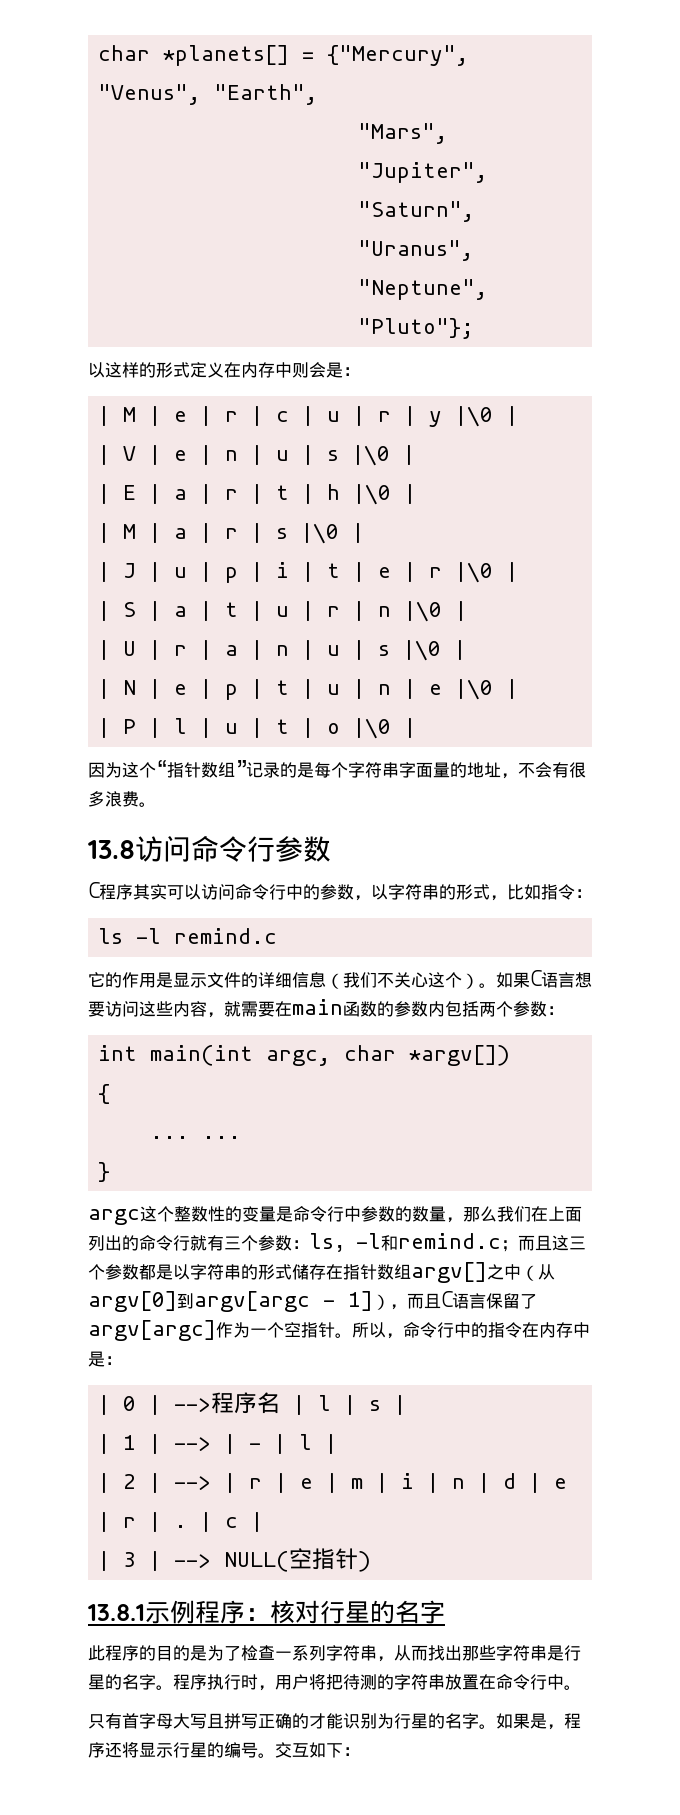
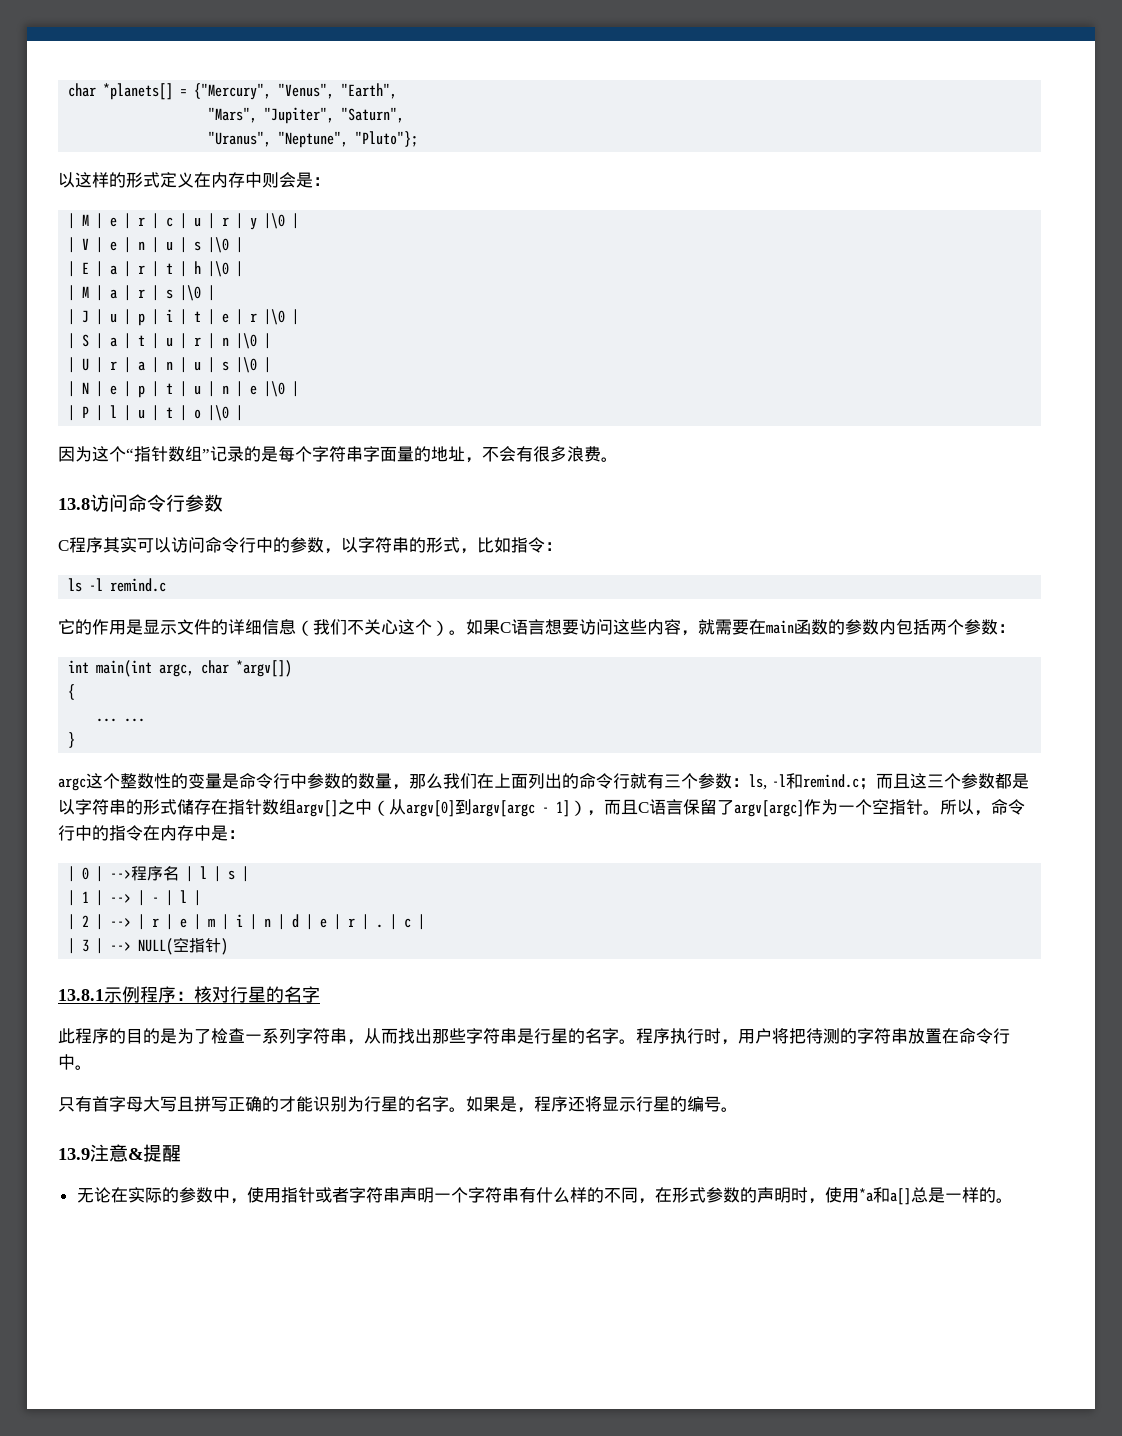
[275,1742,360,1758] 交互如下： -> [58,1144,181,1162] [76,1187,1013,1205] // 13.9注意&提醒 // 无论在实际的参数中，使用指针或者字符串声明一个字符串有什么样的不同，在形式参数的声明时，使用*a和a[]总是一样的。

